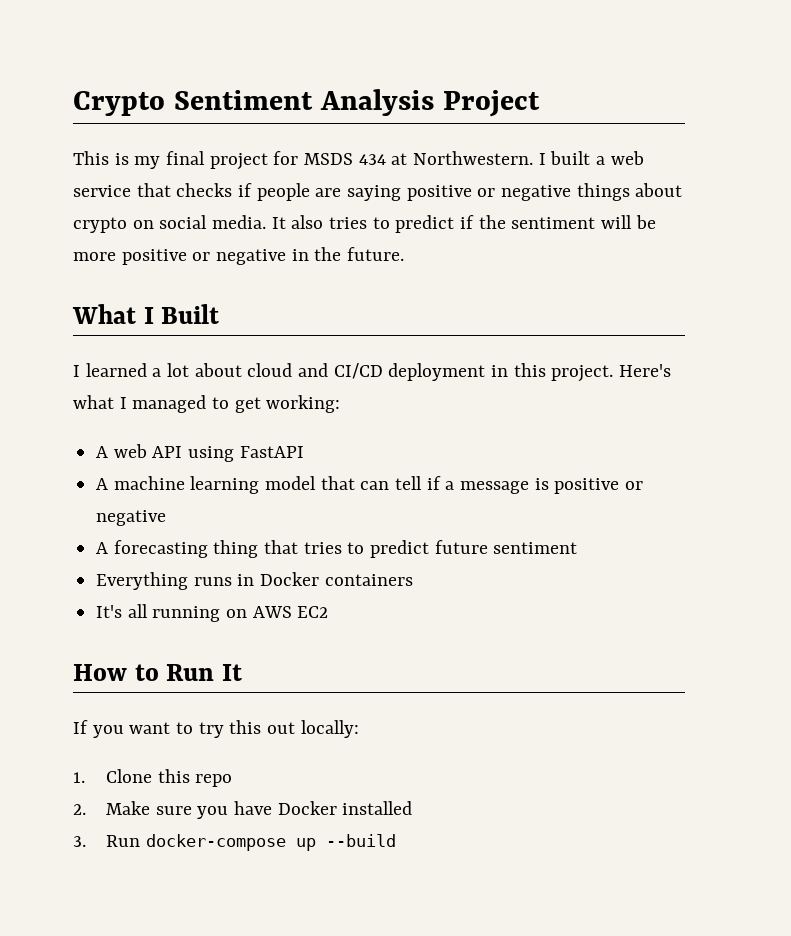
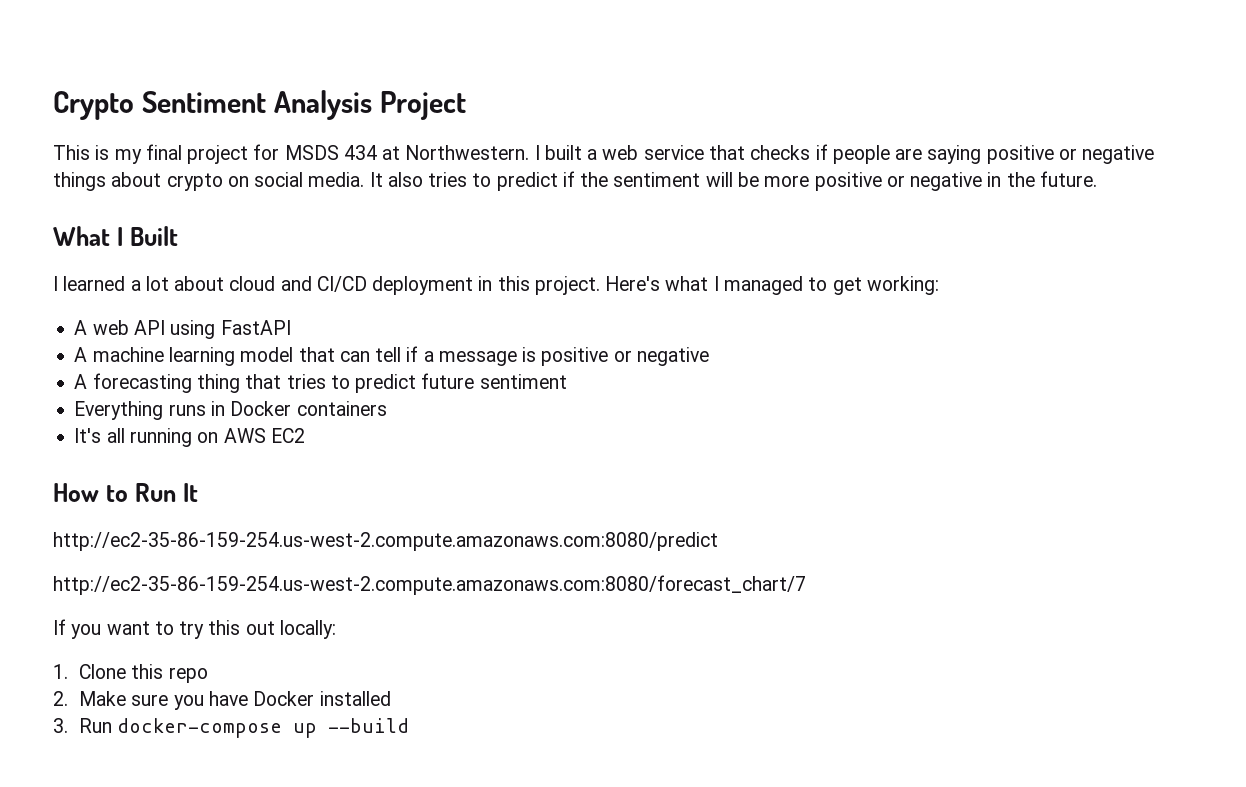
(243, 672) none -> [53,532,718,551] [53,575,806,595] // http://ec2-35-86-159-254.us-west-2.compute.amazonaws.com:8080/predict // http://ec2-35-86-159-254.us-west-2.compute.amazonaws.com:8080/forecast_chart/7

